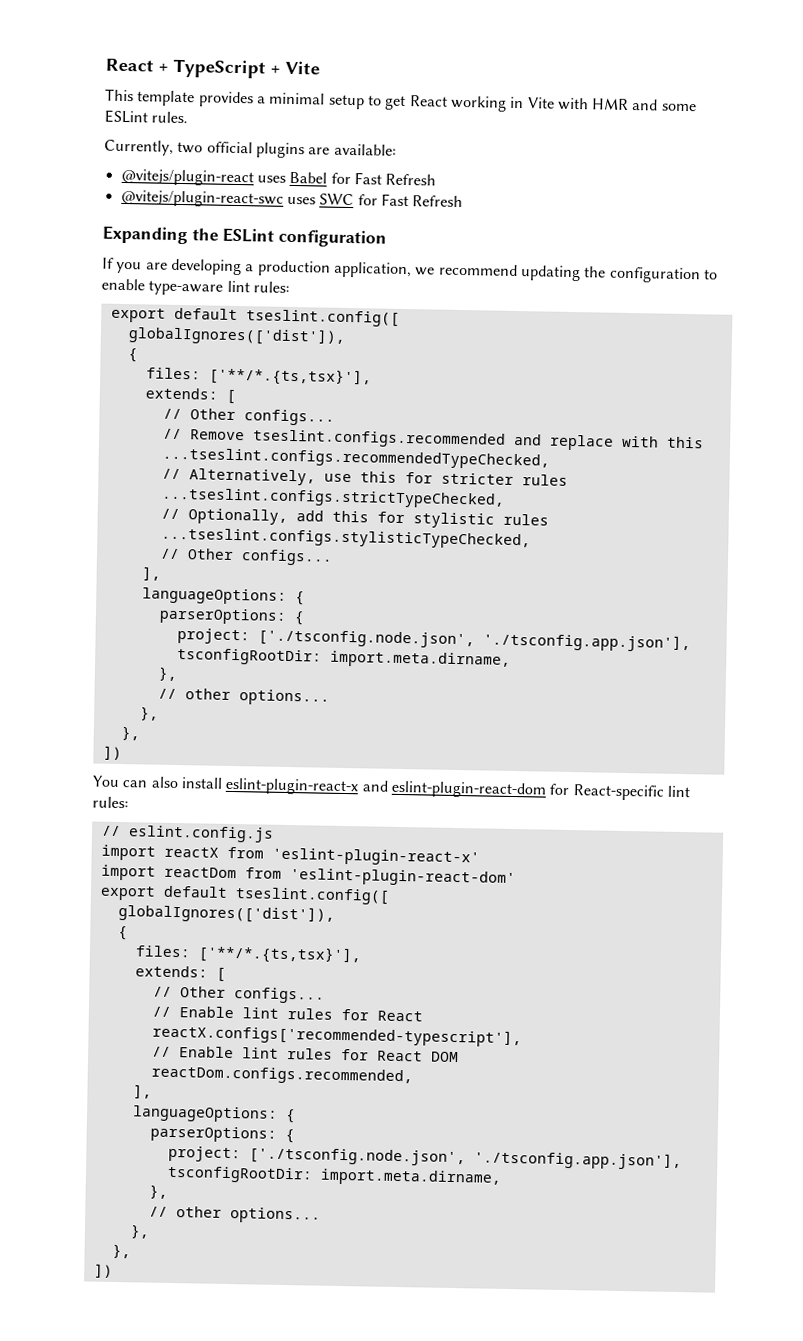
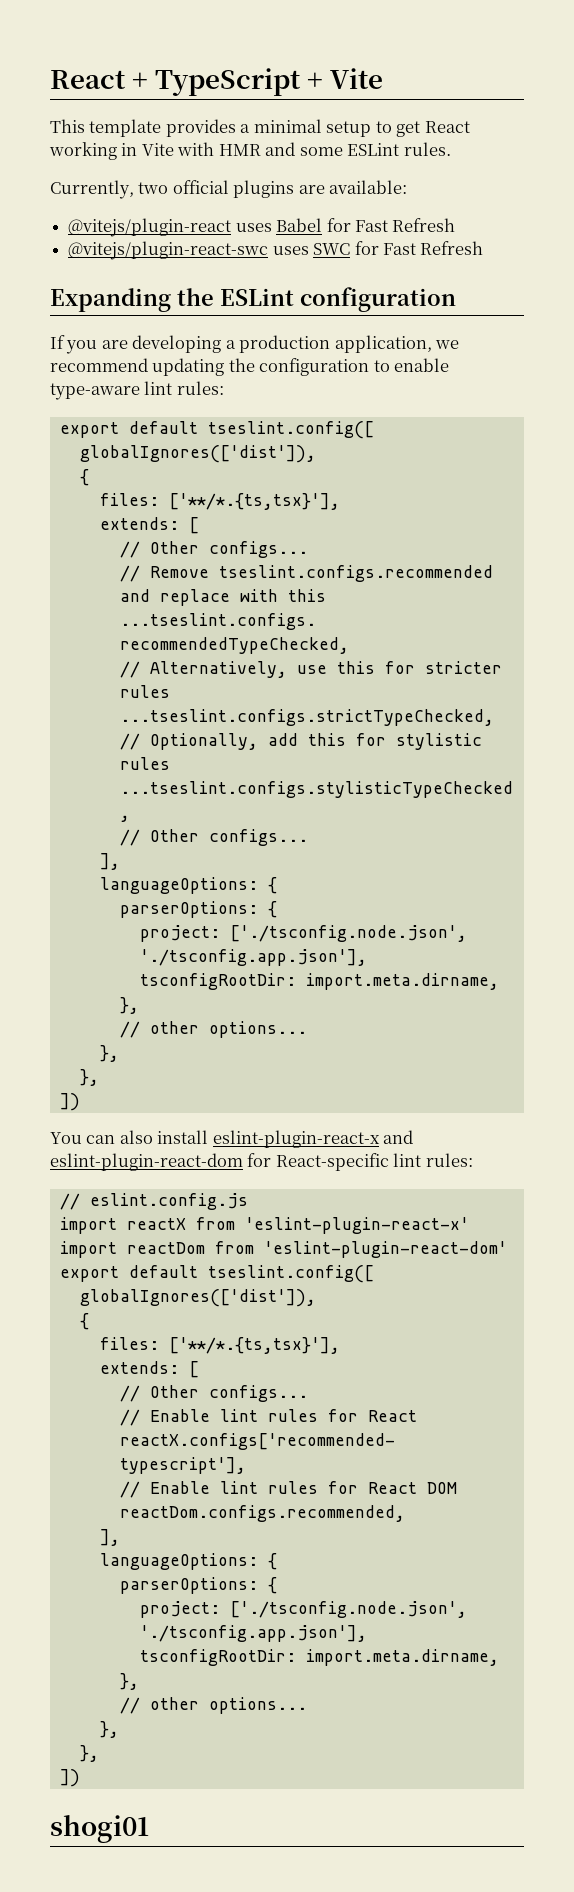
(113, 1270) none -> [50,1815,149,1843] // shogi01

